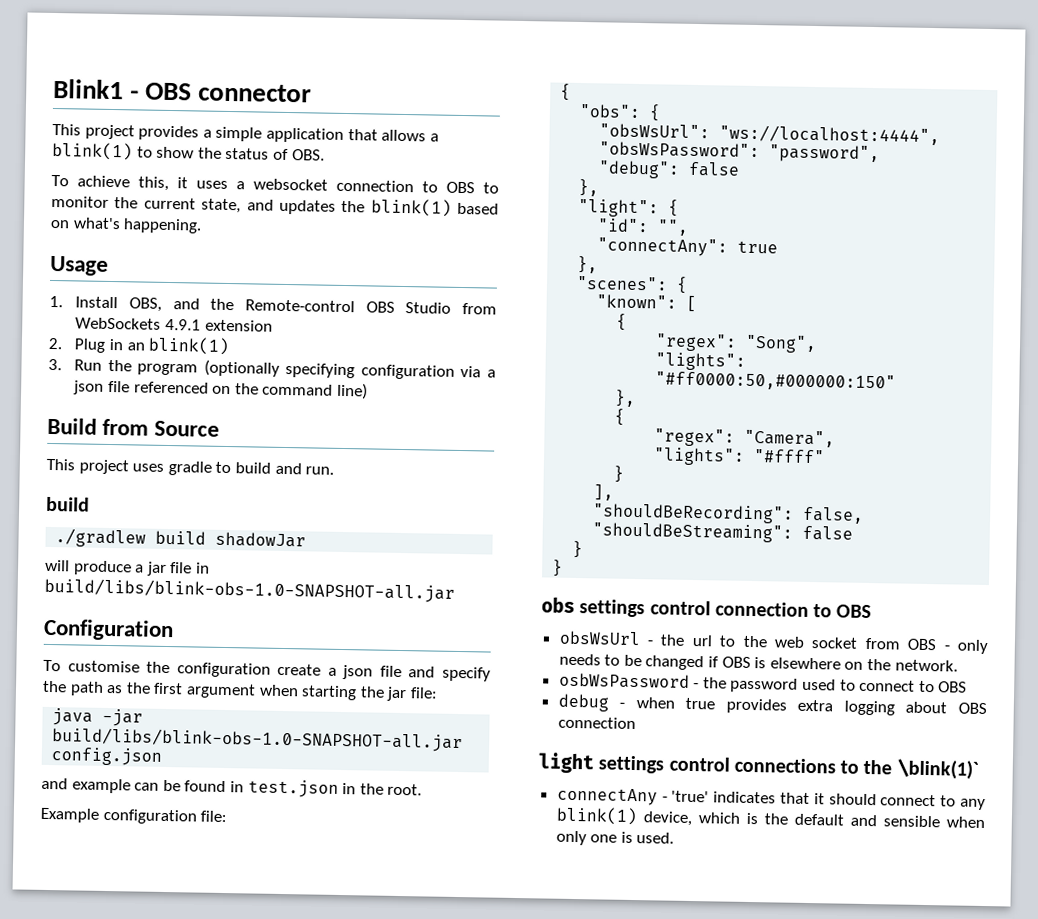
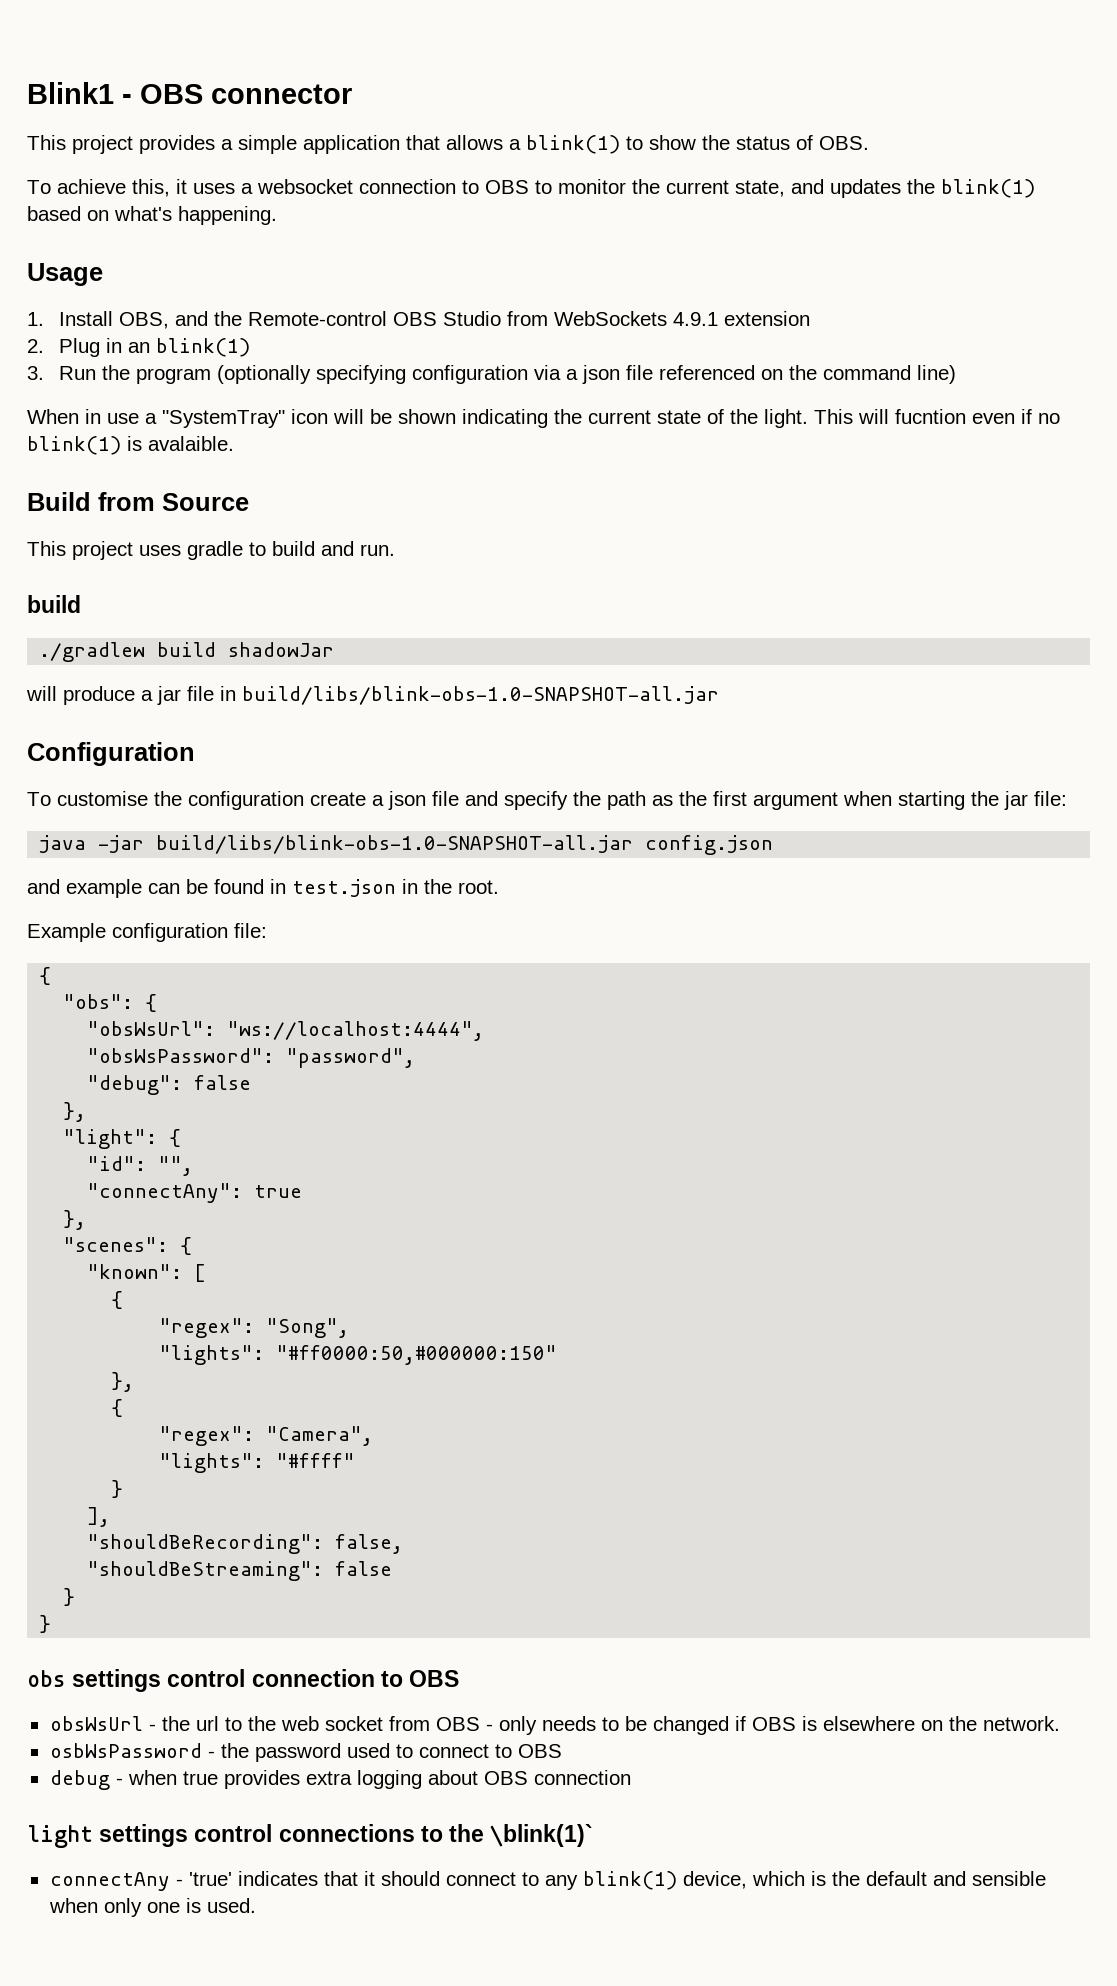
(368, 391) none -> [27,409,1060,428] [27,436,234,455] // When in use a "SystemTray" icon will be shown indicating the current state of the light. This will fucntion even if no blink(1) is avalaible.

